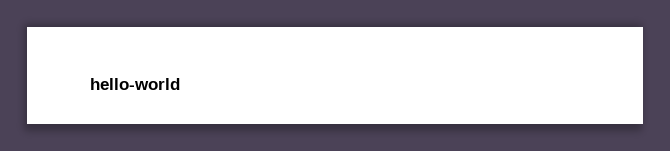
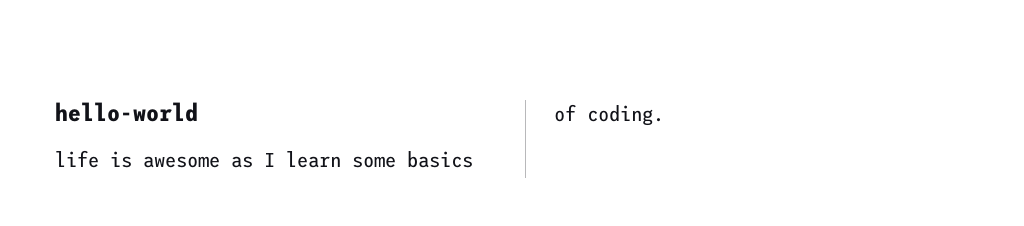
(180, 84) none -> [55,150,473,168] [554,104,664,126] // life is awesome as I learn some basics of coding.

